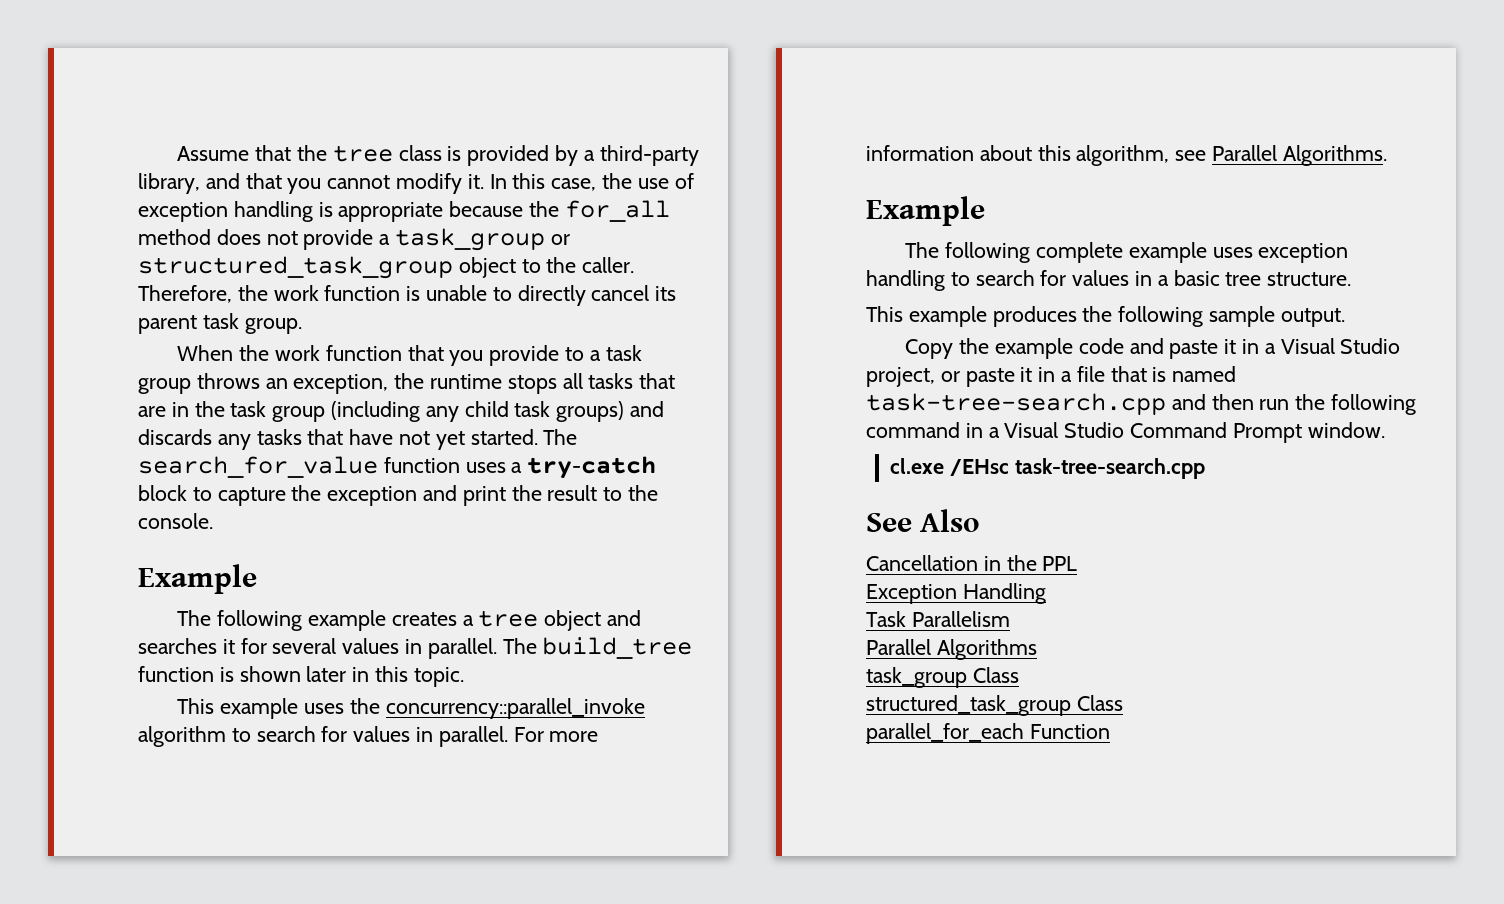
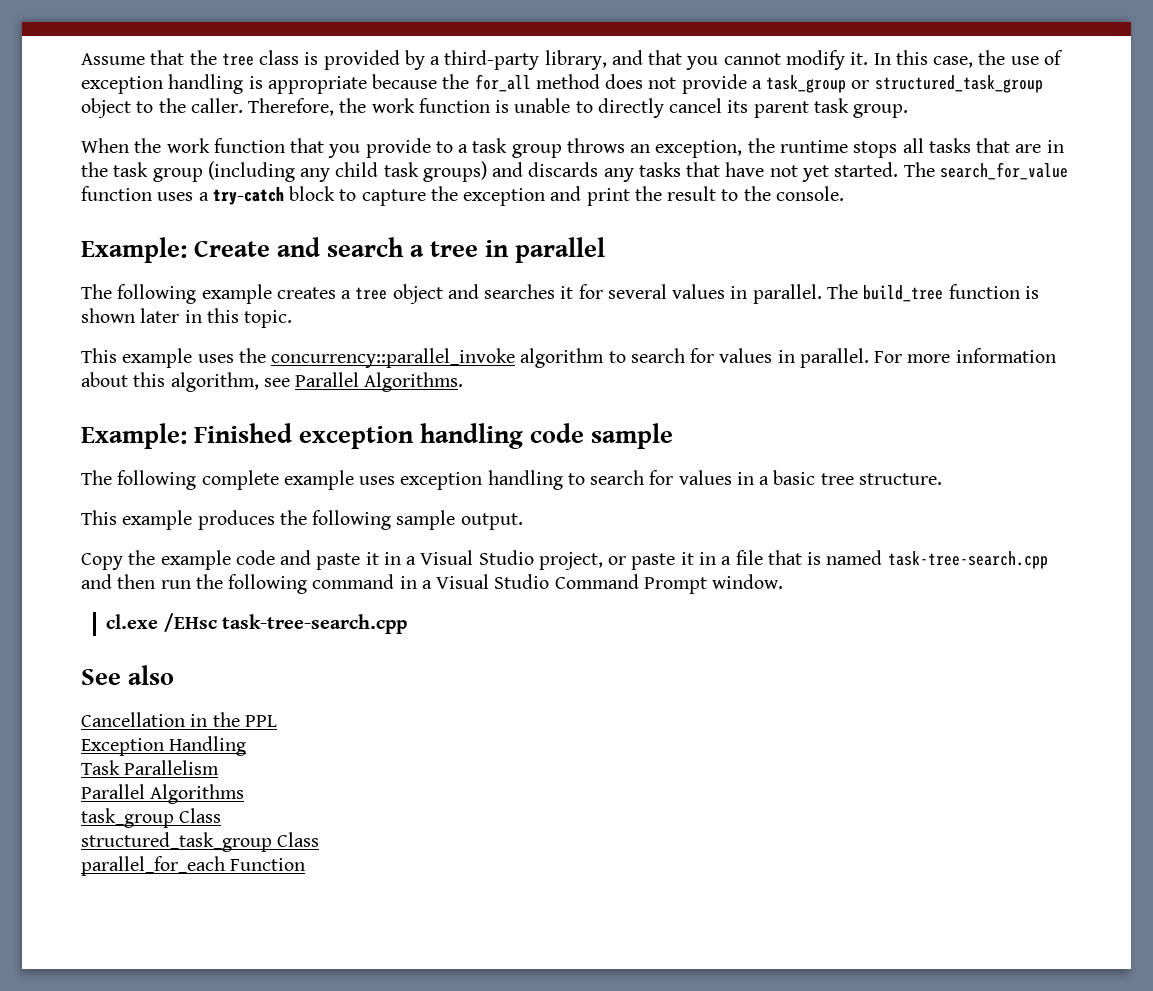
[138,564,257,594] Example -> [81,237,606,263] Example: Create and search a tree in parallel
[866,196,985,226] Example -> [81,423,674,449] Example: Finished exception handling code sample
[920,509,981,532] Also -> [128,665,175,685] also

